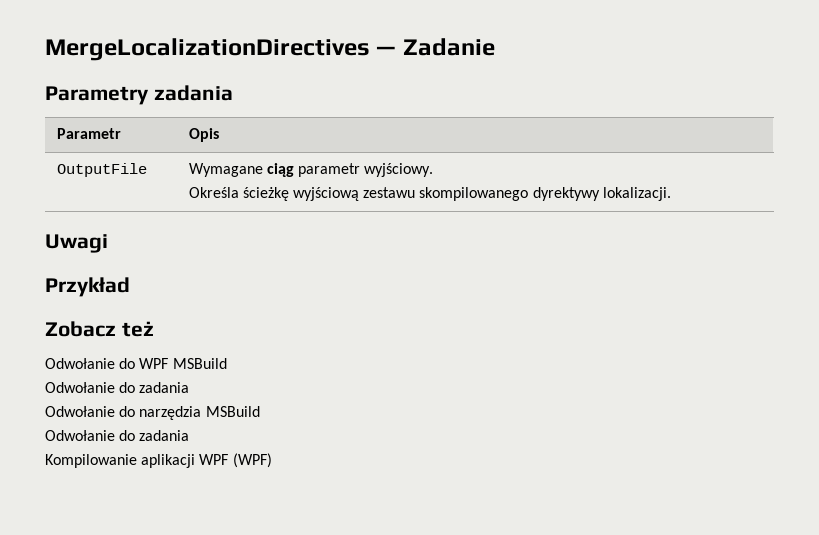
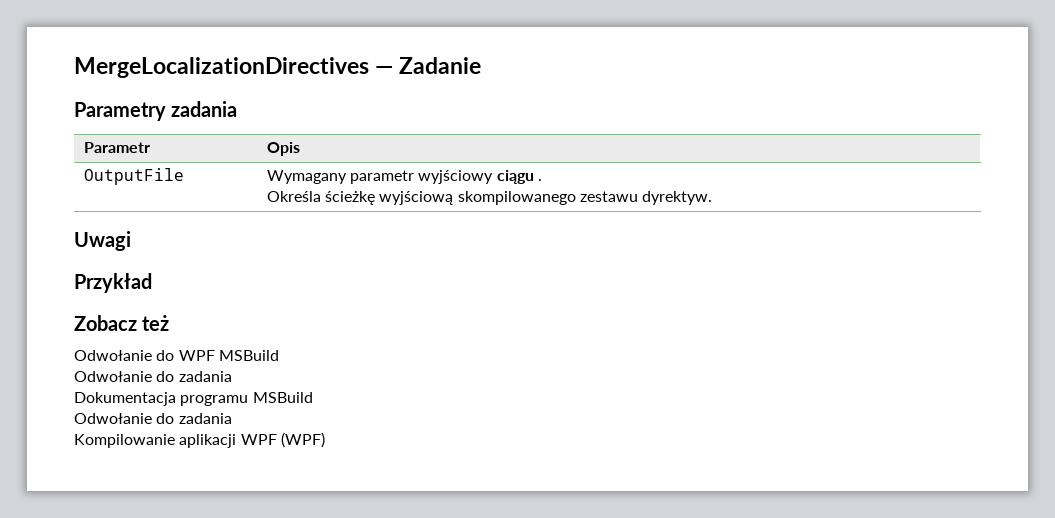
[188,163,434,177] Wymagane ciąg parametr wyjściowy. -> [266,170,542,184] Wymagany parametr wyjściowy ciągu .
[363,187,671,201] zestawu skompilowanego dyrektywy lokalizacji. -> [457,191,713,205] skompilowanego zestawu dyrektyw.
[45,406,202,420] Odwołanie do narzędzia -> [74,392,249,406] Dokumentacja programu

